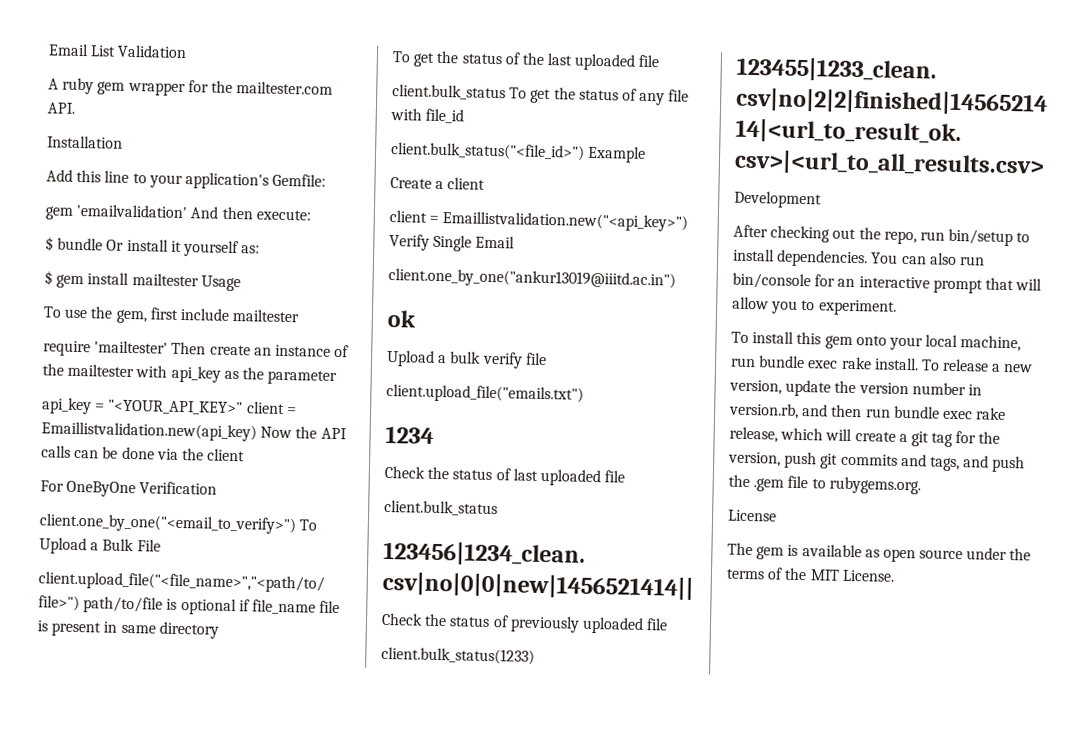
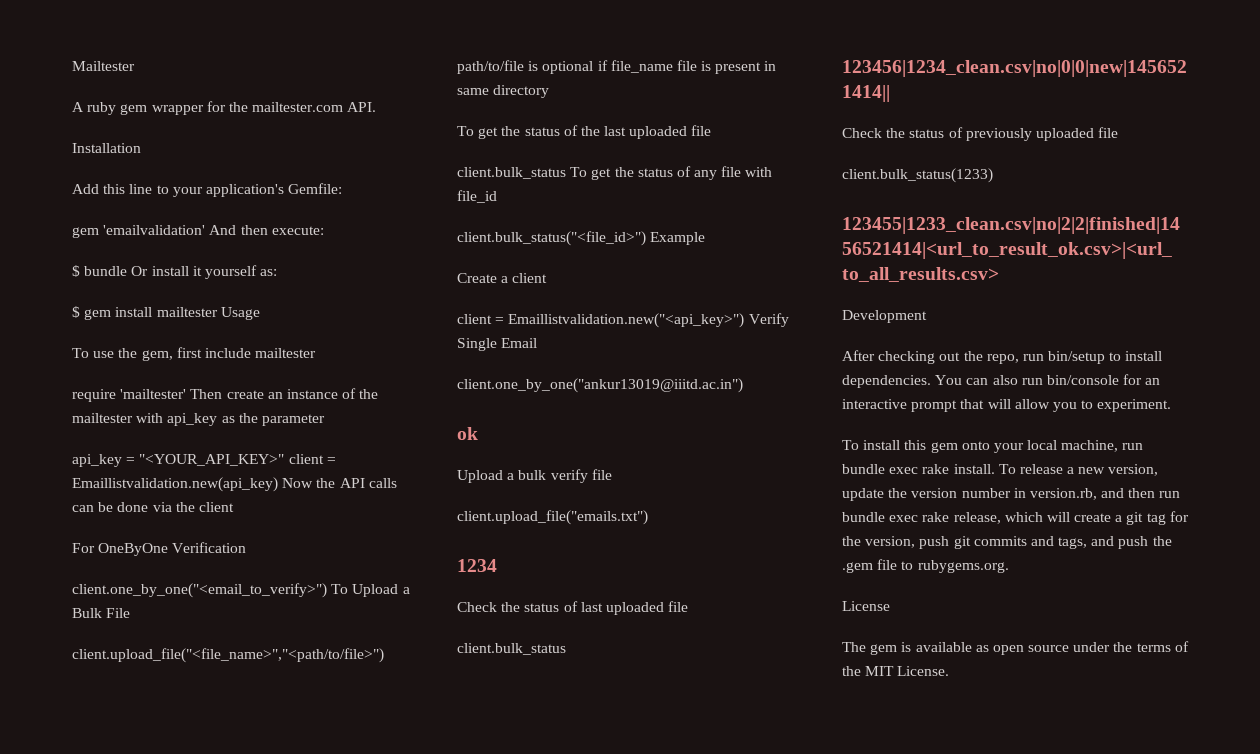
[48,43,188,59] Email List Validation -> [72,61,135,71] Mailtester

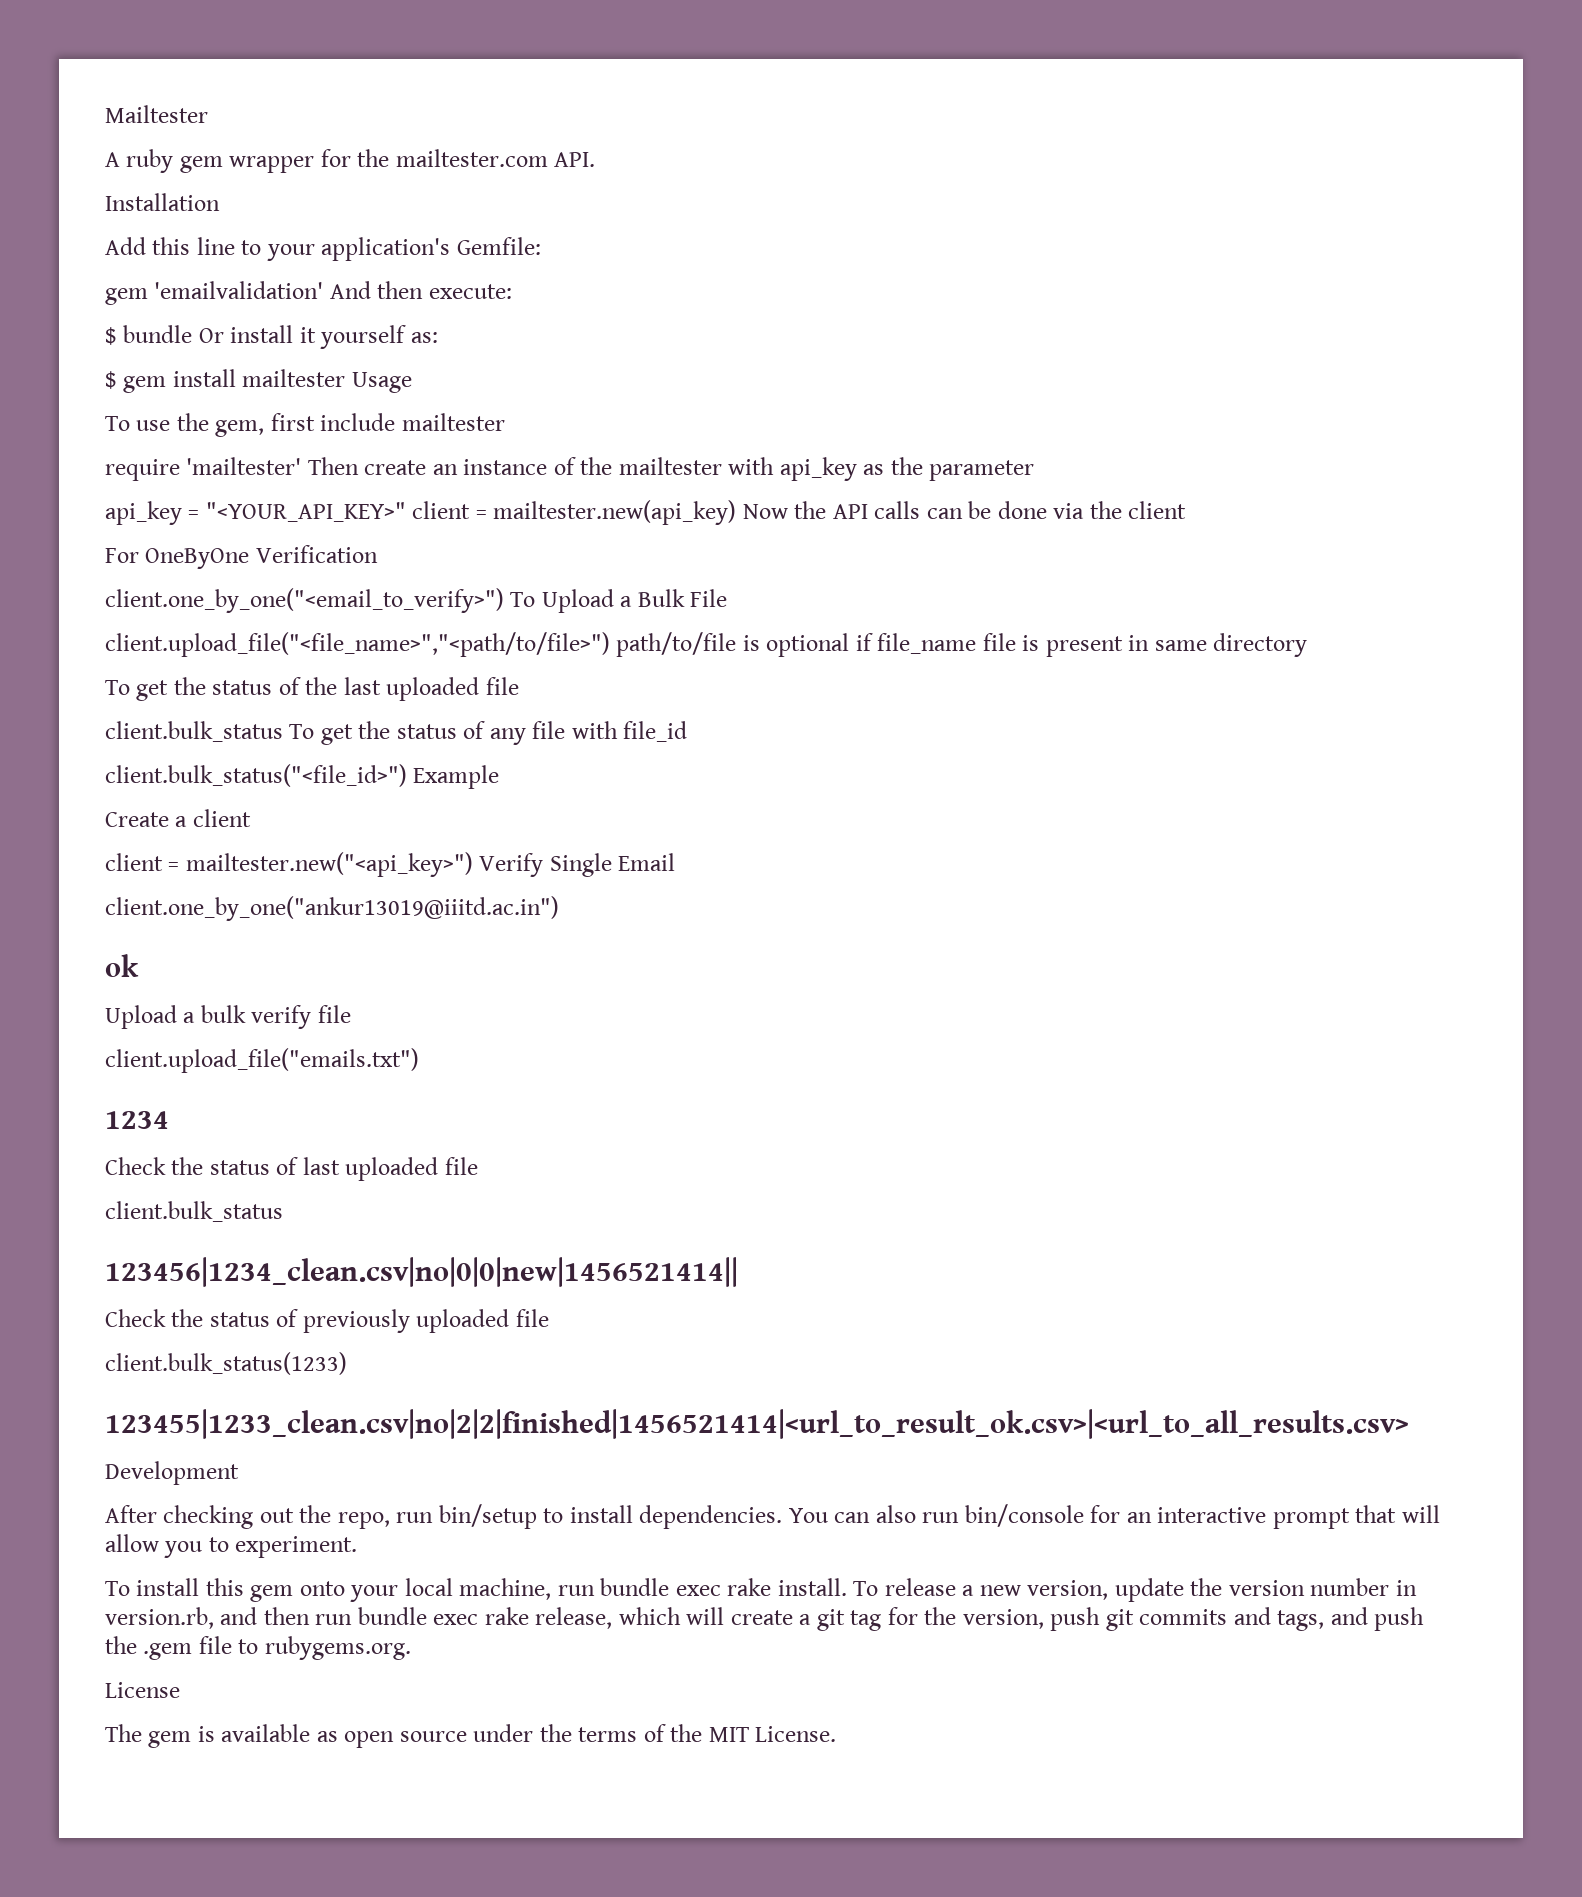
[72,477,278,492] Emaillistvalidation.new(api_key) -> [493,500,737,525] mailtester.new(api_key)
[508,313,745,328] Emaillistvalidation.new("<api_key>") -> [185,852,473,877] mailtester.new("<api_key>")

